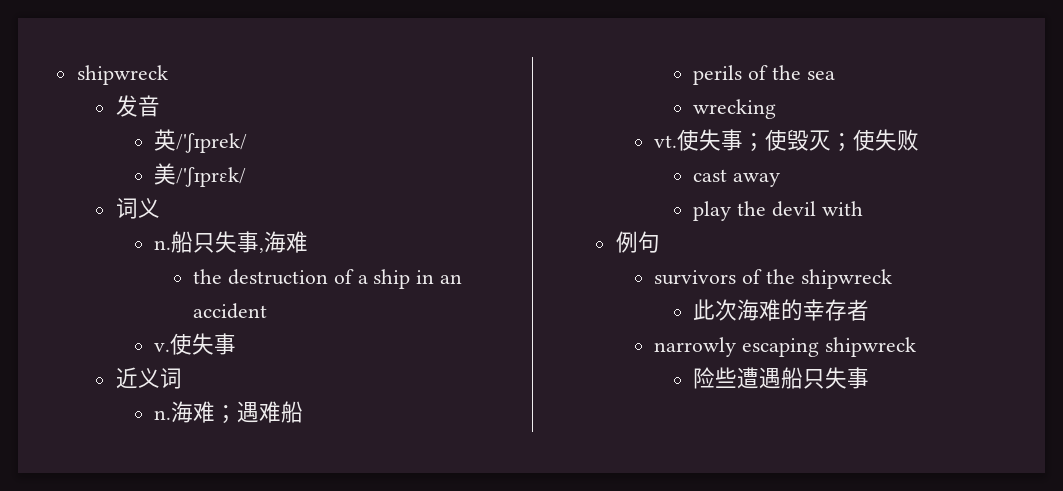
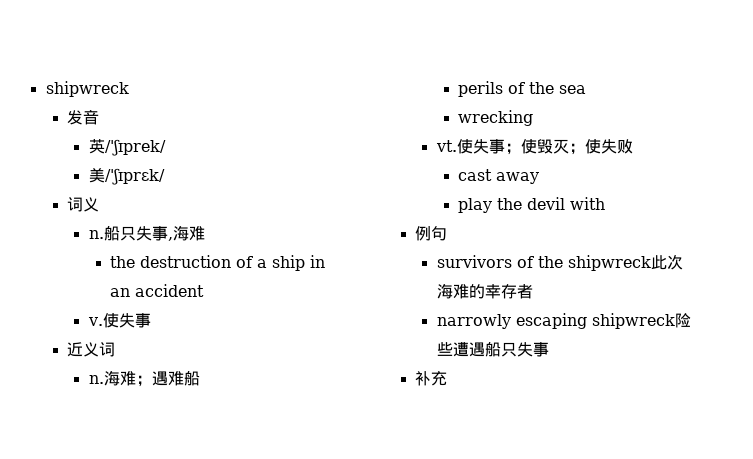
(892, 279) // -> (651, 263) none
(916, 347) // -> (675, 321) none
(870, 378) none -> [415,371,448,386] // 补充

